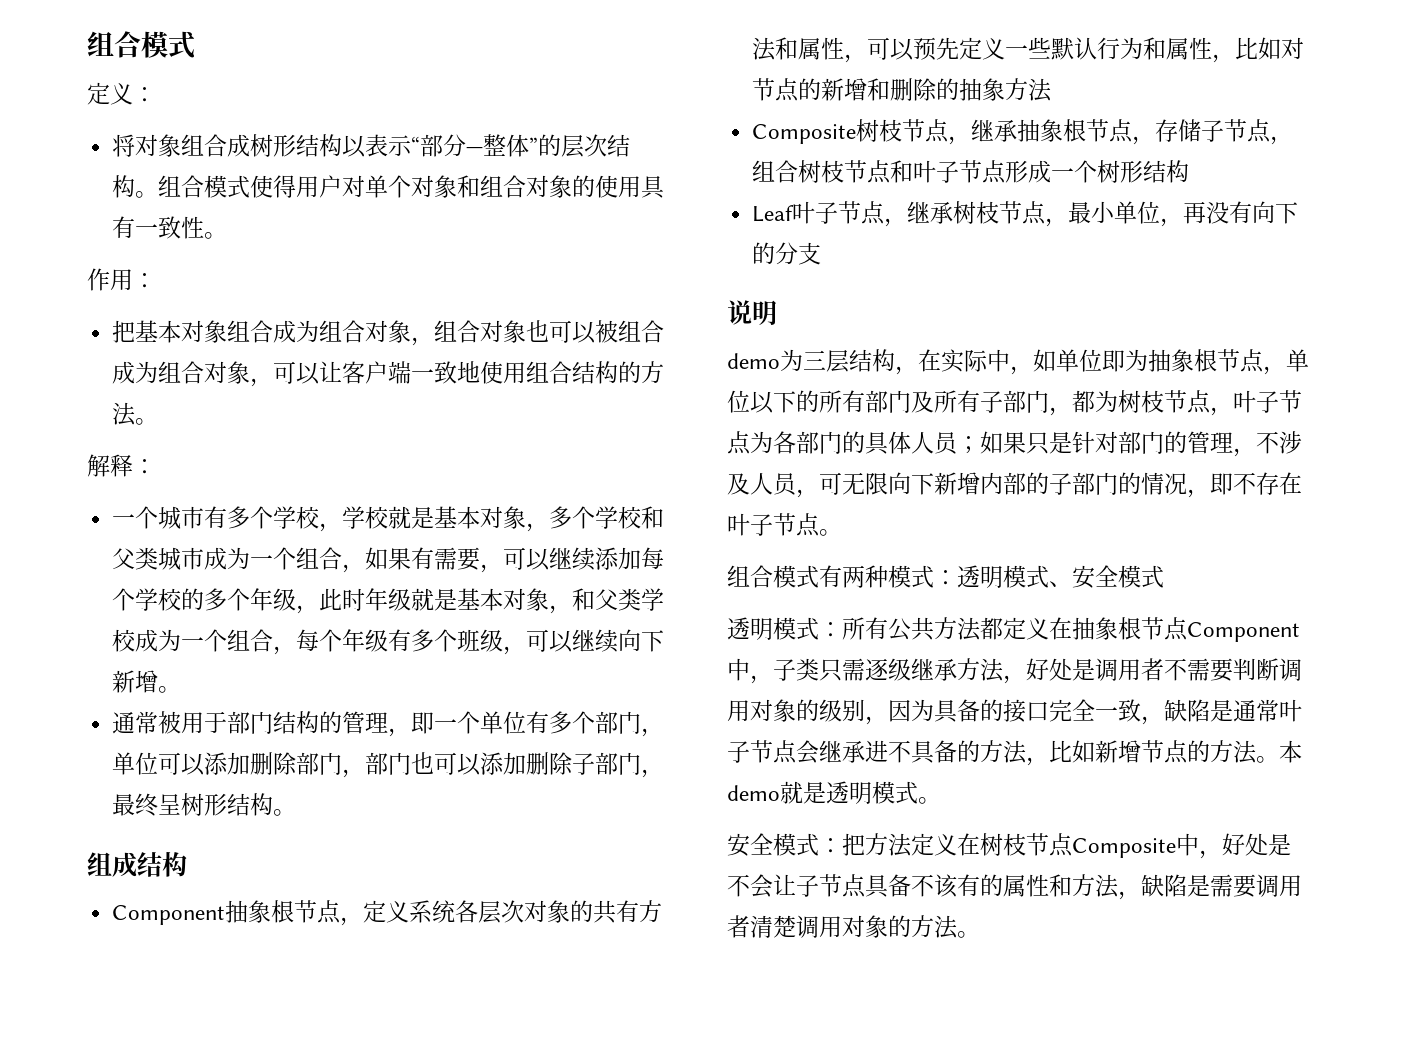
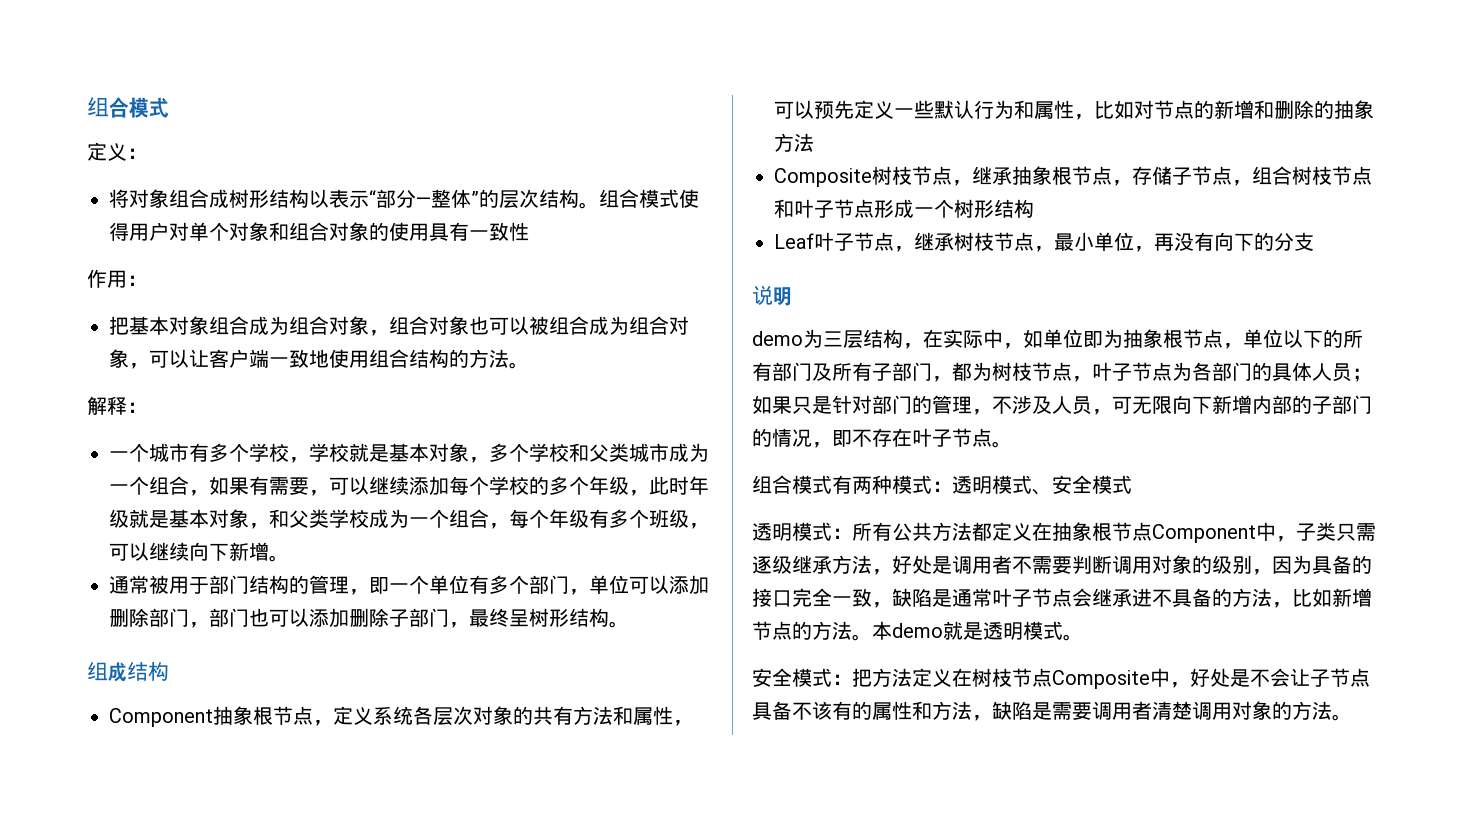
[204,232,228,239] 。 -> (529, 231) none

